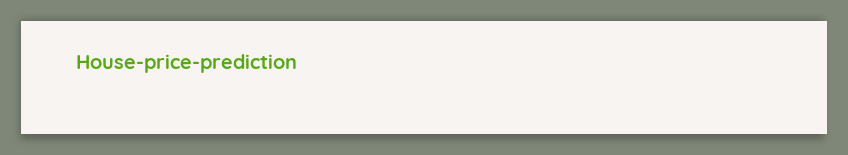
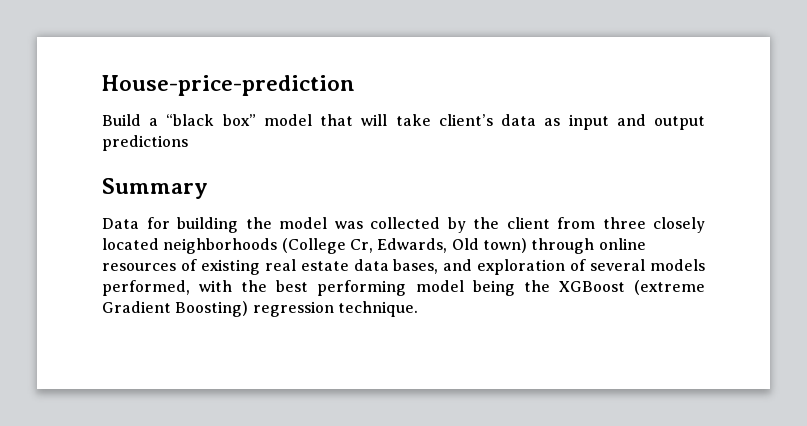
(297, 63) none -> [102,114,706,130] [102,135,188,151] [102,178,208,199] [102,217,705,233] [102,238,646,254] [102,259,706,275] [102,280,705,296] [102,301,418,317] // Build a “black box” model that will take client’s data as input and output predictions // Summary // Data for building the model was collected by the client from three closely located neighborhoods (College Cr, Edwards, Old town) through online resources of existing real estate data bases, and exploration of several models performed, with the best performing model being the XGBoost (extreme Gradient Boosting) regression technique.

